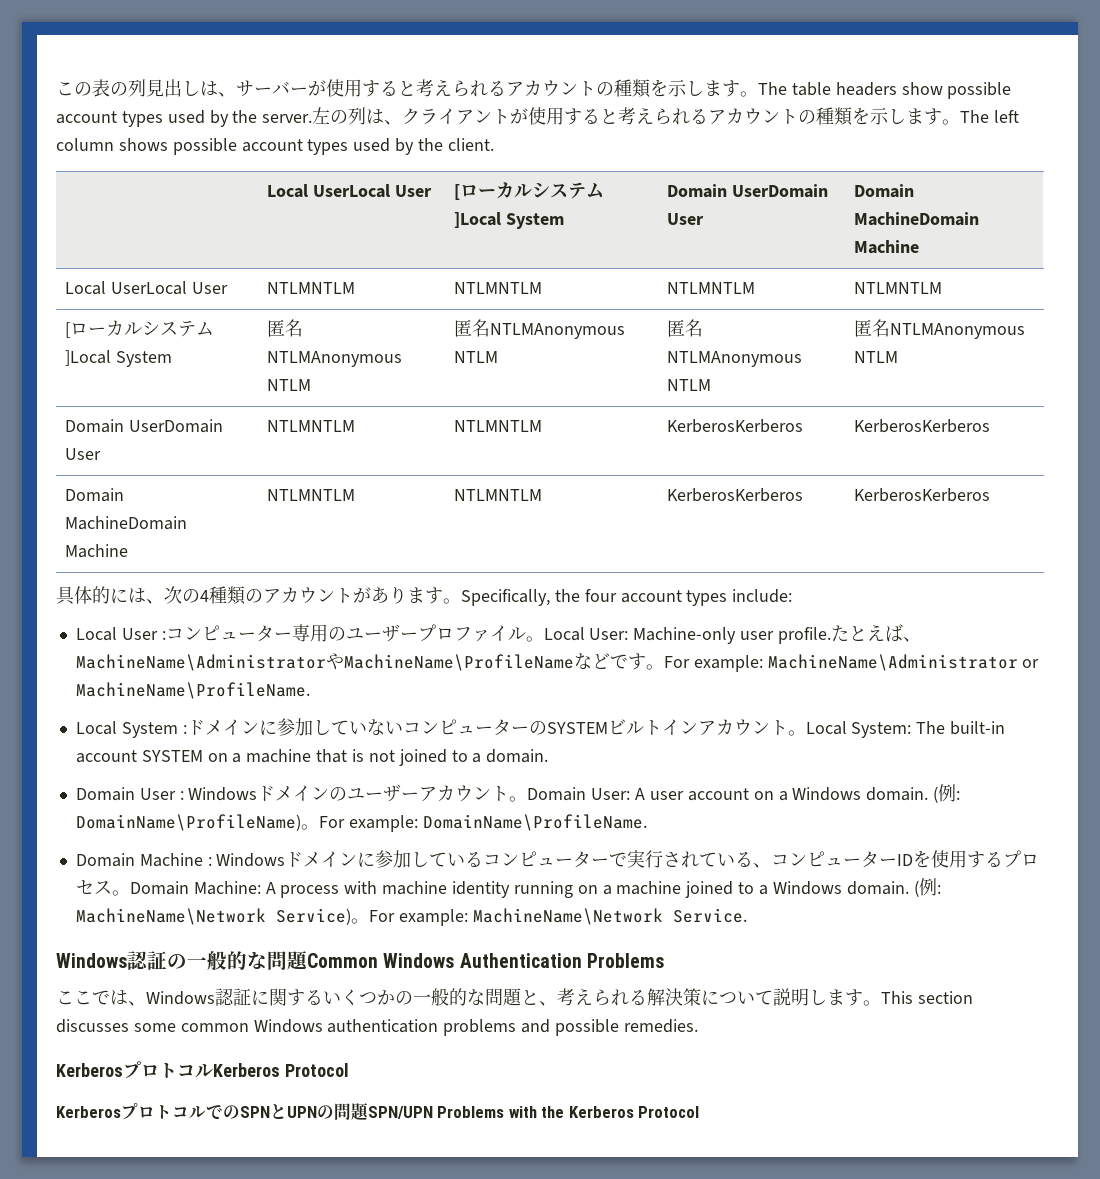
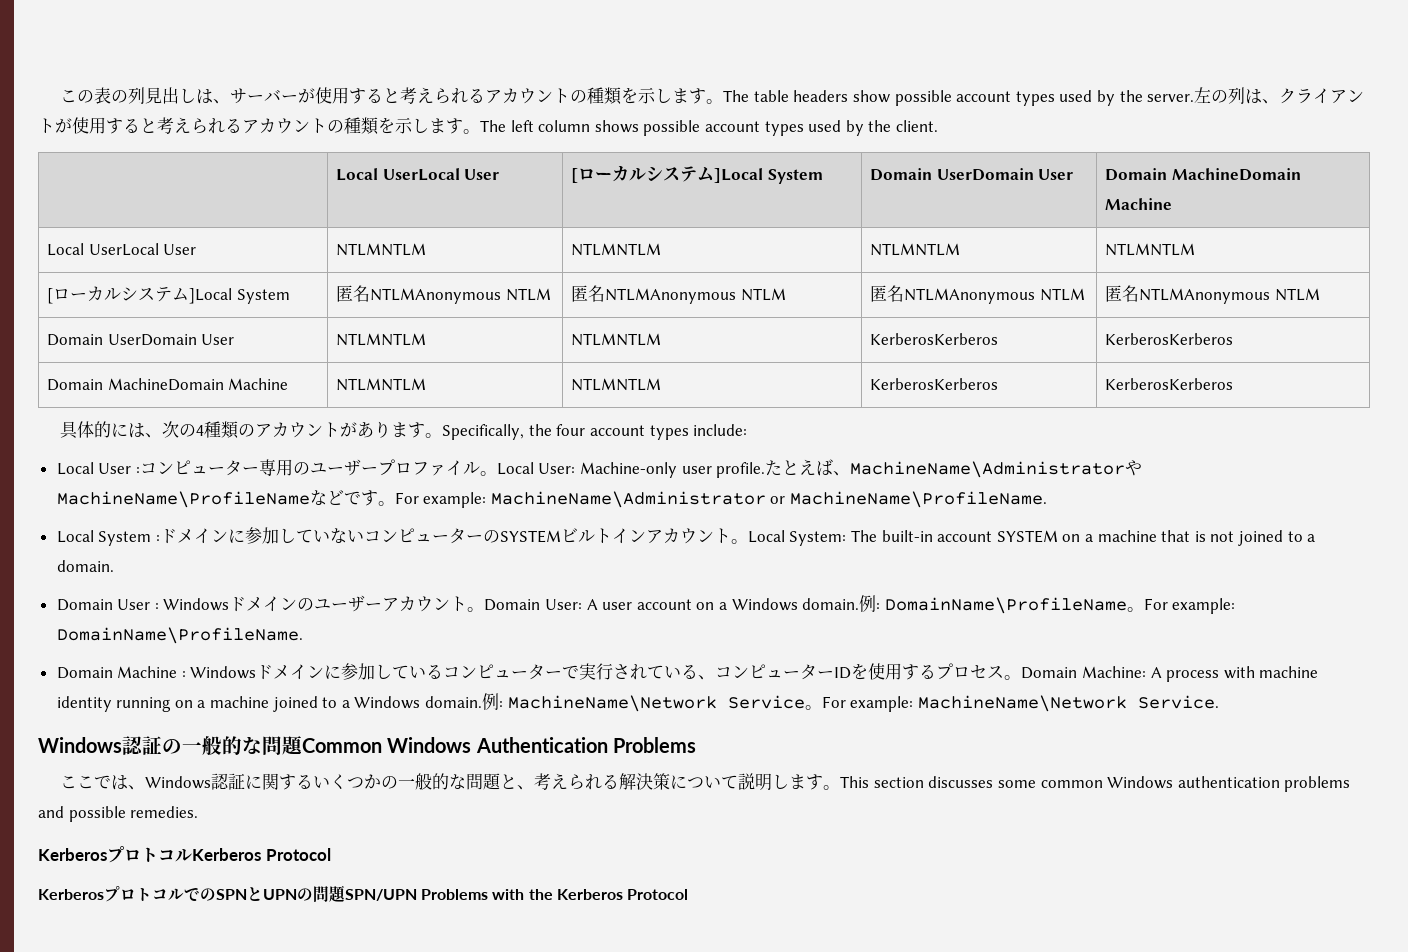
[933,784,961,803] [75,814,301,831] (例: DomainName\ProfileName) -> [859,595,1127,614] 例: DomainName\ProfileName
[913,880,919,897] ( -> (483, 702) none
[275,908,351,925] Service) -> [727,695,805,709] Service

